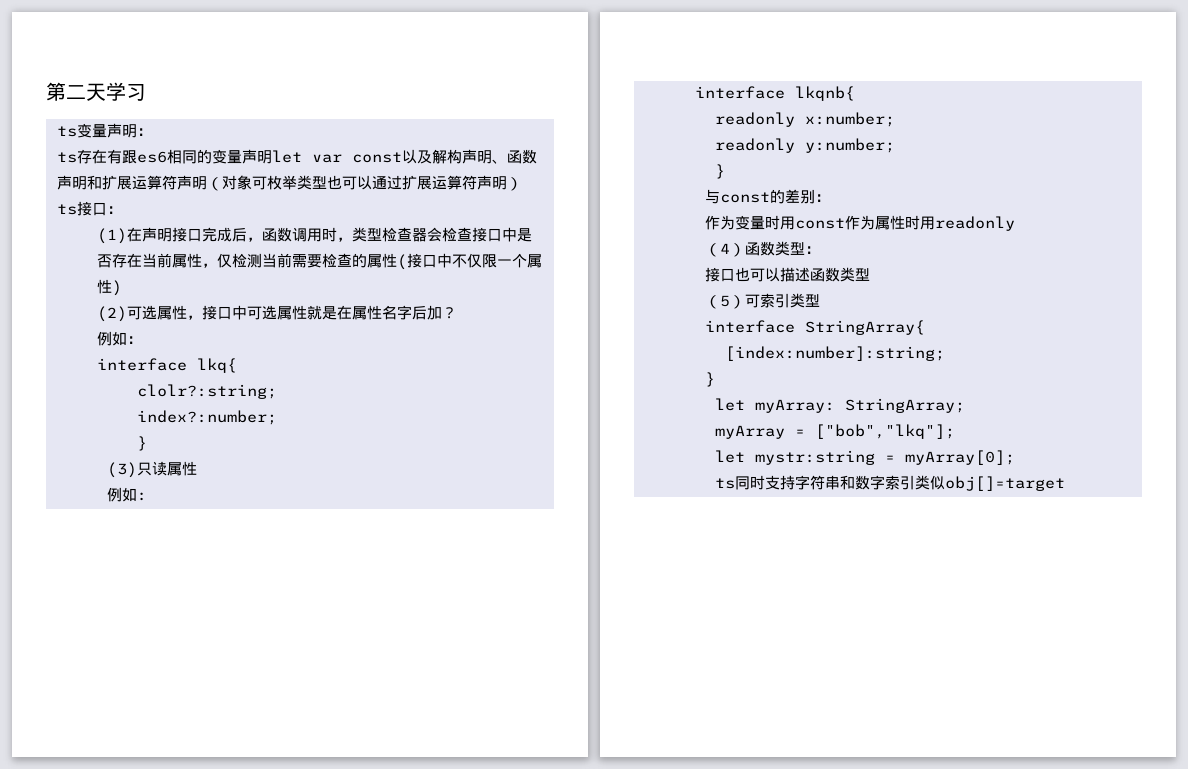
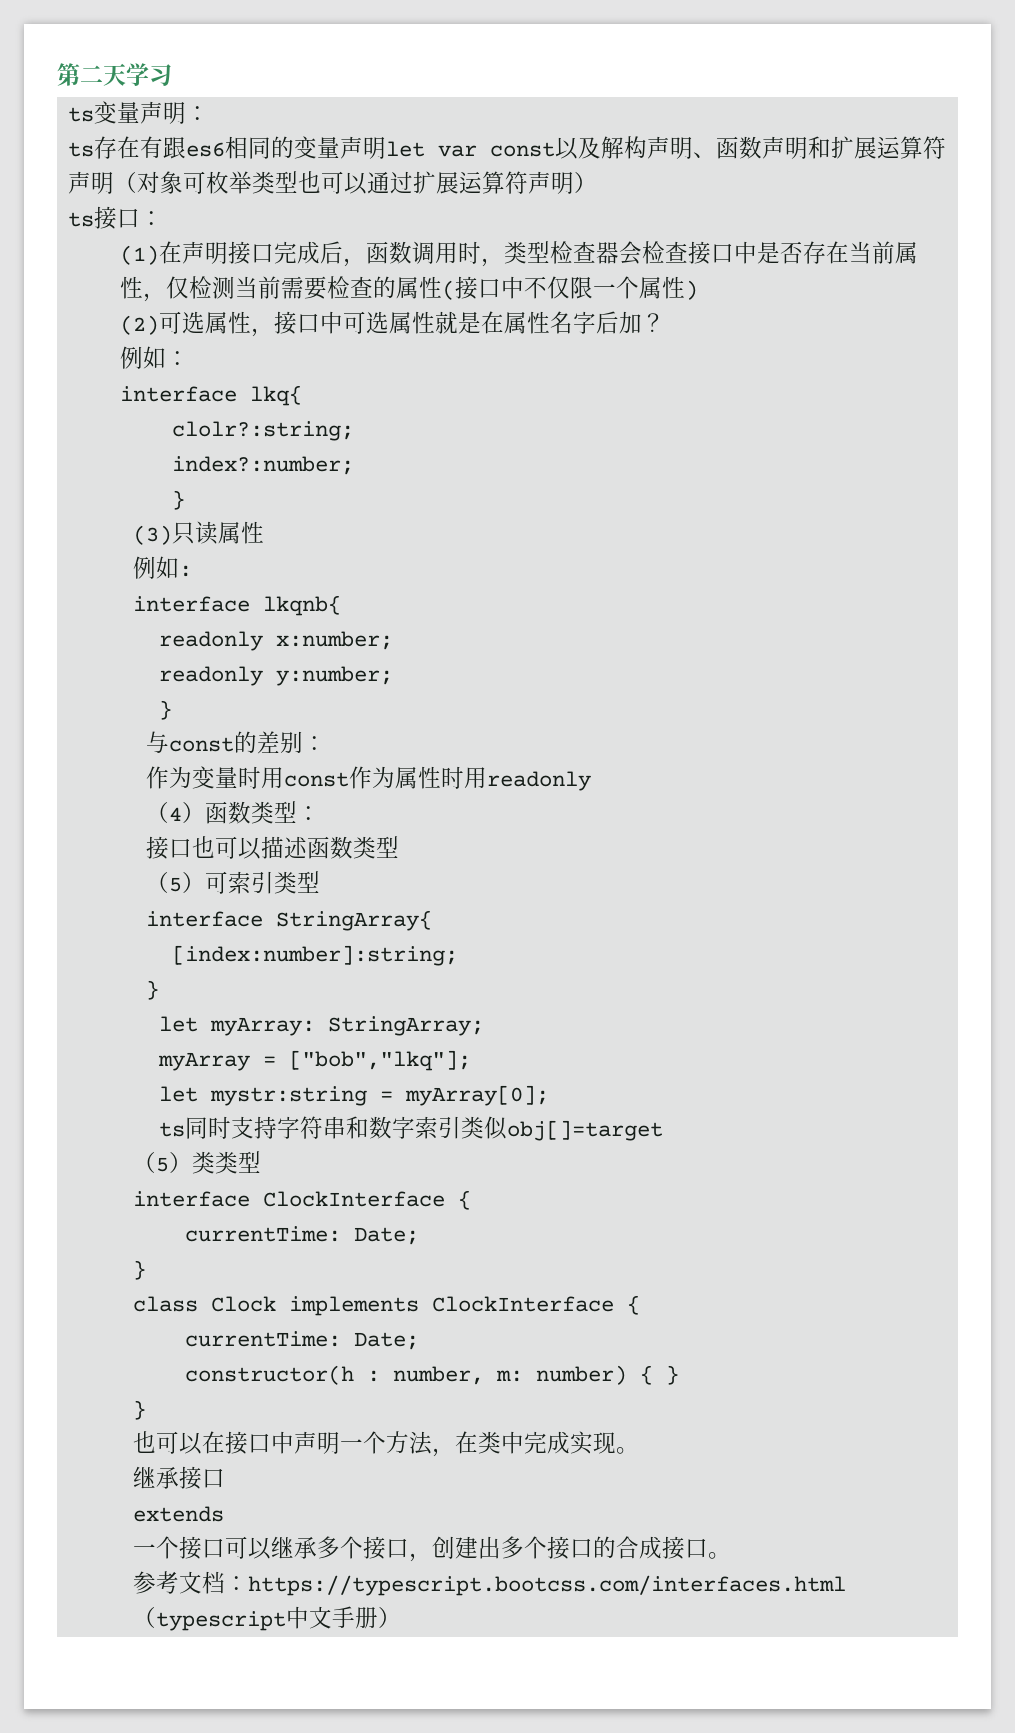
(1065, 483) none -> [132,1151,261,1174] [132,1190,471,1210] [184,1226,419,1245] [132,1260,146,1280] [132,1295,640,1316] [184,1331,419,1350] [184,1365,679,1385] [132,1400,146,1420] [132,1431,639,1457] [132,1466,225,1489] [132,1506,224,1522] [132,1536,731,1562] [132,1571,846,1596] [132,1606,401,1631] // （5）类类型 // interface ClockInterface { // currentTime: Date; // } // class Clock implements ClockInterface { // currentTime: Date; // constructor(h : number, m: number) { } // } // 也可以在接口中声明一个方法，在类中完成实现。 // 继承接口 // extends // 一个接口可以继承多个接口，创建出多个接口的合成接口。 // 参考文档：https://typescript.bootcss.com/interfaces.html（typescript中文手册）

